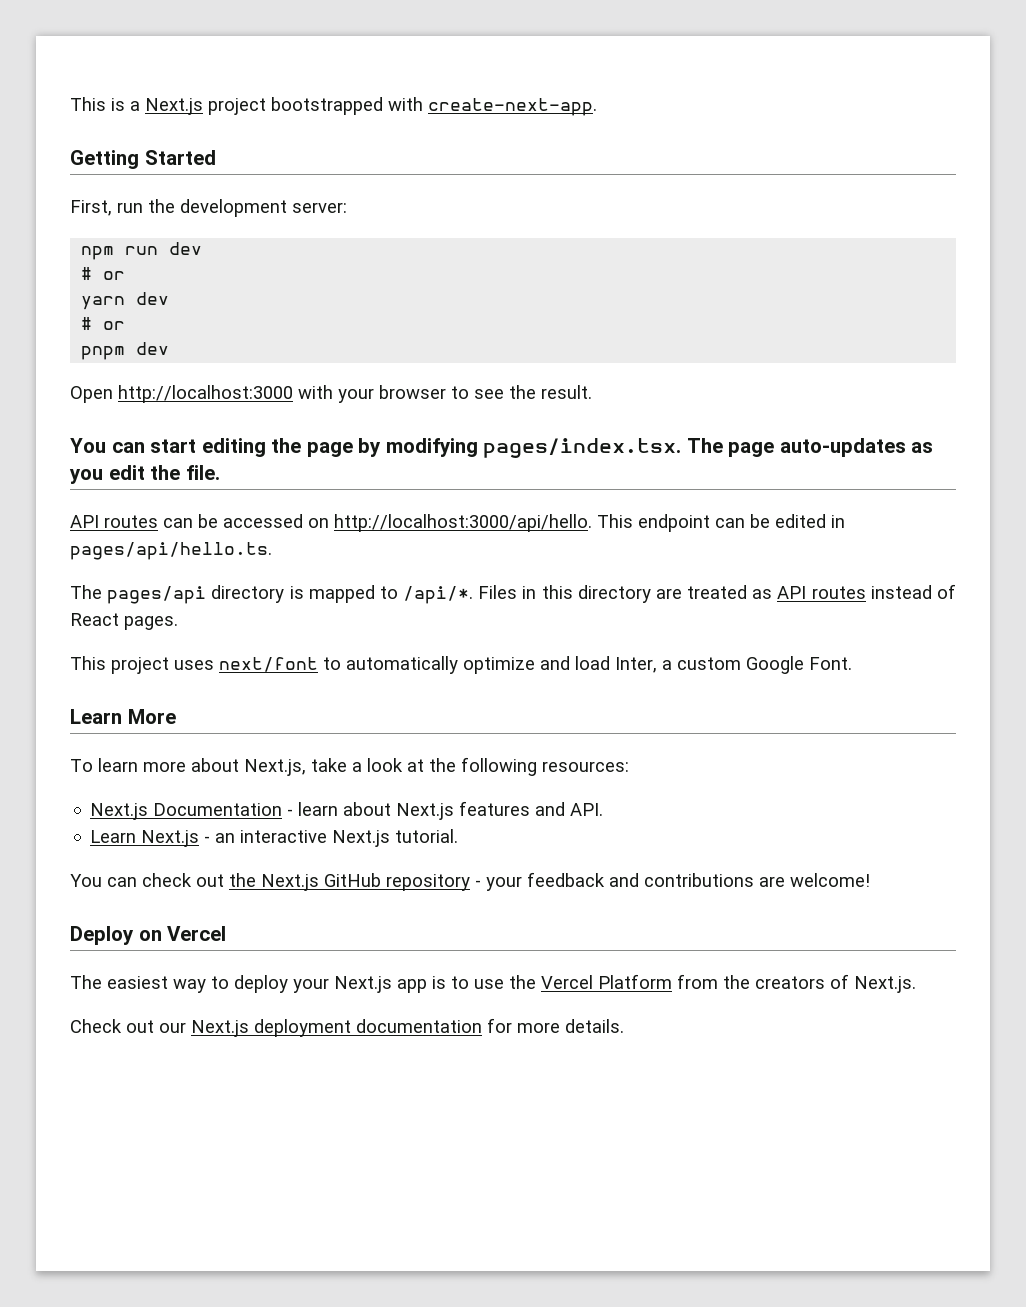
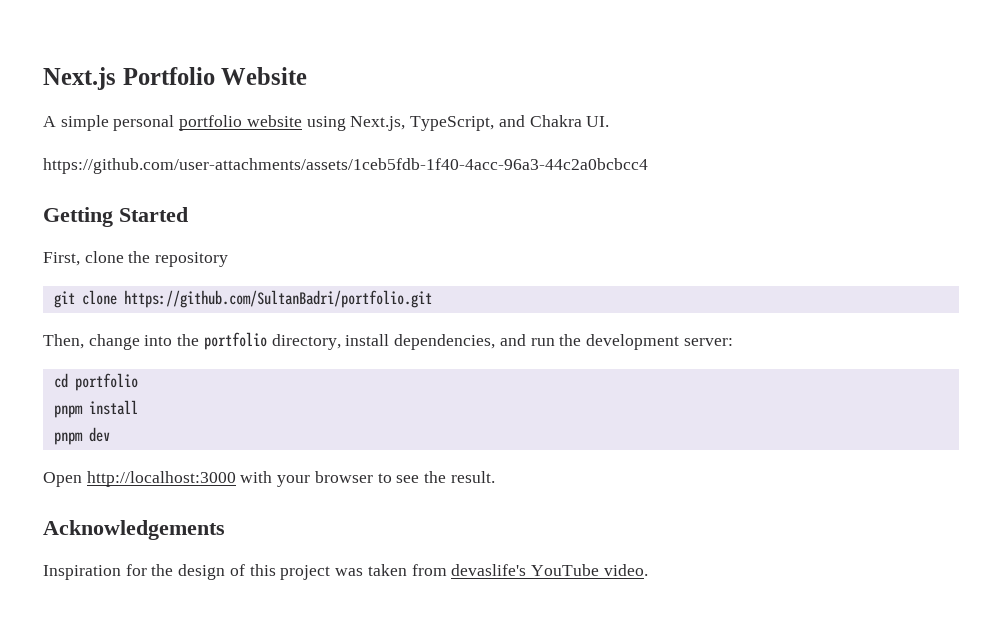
[70,97,597,116] [70,150,216,169] [70,199,347,217] [81,242,203,260] [81,267,126,280] [81,292,170,310] [81,317,126,330] This is a Next.js project bootstrapped with create-next-app. // Getting Started // First, run the development server: // npm run dev // # or // yarn dev // # or -> [43,67,308,90] [43,115,610,131] [43,158,648,174] [43,207,188,227] [43,251,229,267] [53,290,432,308] [43,332,733,350] [53,373,138,391] [53,400,138,418] Next.js Portfolio Website // A simple personal portfolio website using Next.js, TypeScript, and Chakra UI. // https://github.com/user-attachments/assets/1ceb5fdb-1f40-4acc-96a3-44c2a0bcbcc4 // Getting Started // First, clone the repository // git clone https://github.com/SultanBadri/portfolio.git // Then, change into the portfolio directory, install dependencies, and run the development server: // cd portfolio // pnpm install
[70,438,934,458] [69,465,220,484] [70,514,845,532] [70,542,272,560] [70,584,956,604] [70,613,178,630] [70,656,852,674] [70,709,176,724] [70,757,629,776] [90,801,604,820] [90,829,459,847] [70,872,870,891] [70,926,227,945] [70,974,916,993] [70,1018,624,1037] You can start editing the page by modifying pages/index.tsx. The page auto-updates as you edit the file. // API routes can be accessed on http://localhost:3000/api/hello. This endpoint can be edited in pages/api/hello.ts. // The pages/api directory is mapped to /api/*. Files in this directory are treated as API routes instead of React pages. // This project uses next/font to automatically optimize and load Inter, a custom Google Font. // Learn More // To learn more about Next.js, take a look at the following resources: // Next.js Documentation - learn about Next.js features and API. // Learn Next.js - an interactive Next.js tutorial. // You can check out the Next.js GitHub repository - your feedback and contributions are welcome! // Deploy on Vercel // The easiest way to deploy your Next.js app is to use the Vercel Platform from the creators of Next.js. // Check out our Next.js deployment documentation for more details. -> [43,520,225,540] [43,564,648,580] Acknowledgements // Inspiration for the design of this project was taken from devaslife's YouTube video.

